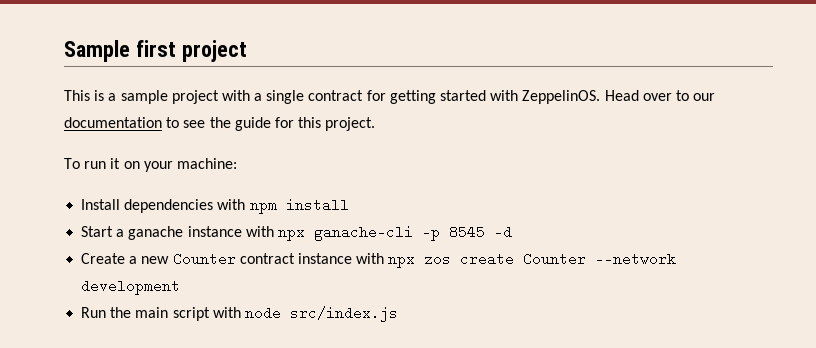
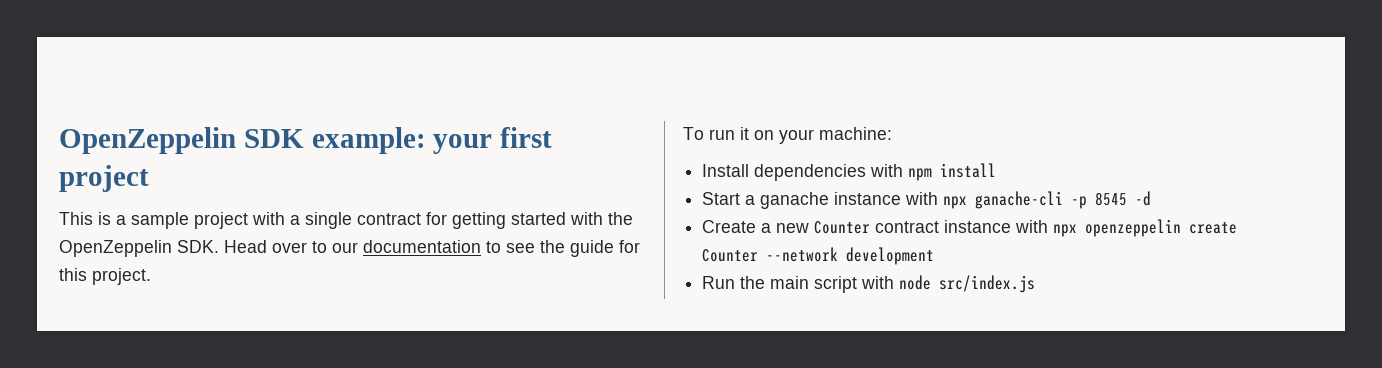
[64,40,130,62] Sample -> [59,127,493,154] OpenZeppelin SDK example: your
[522,90,601,104] ZeppelinOS. -> [608,212,633,225] [59,240,219,257] the OpenZeppelin SDK.
[424,257,452,264] zos -> [1085,219,1182,237] openzeppelin

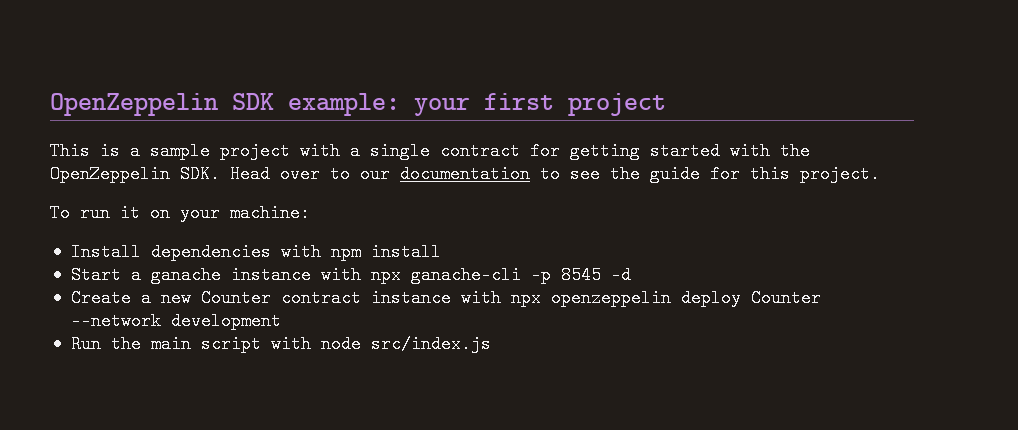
[1189,222,1238,234] create -> [680,289,741,307] deploy

